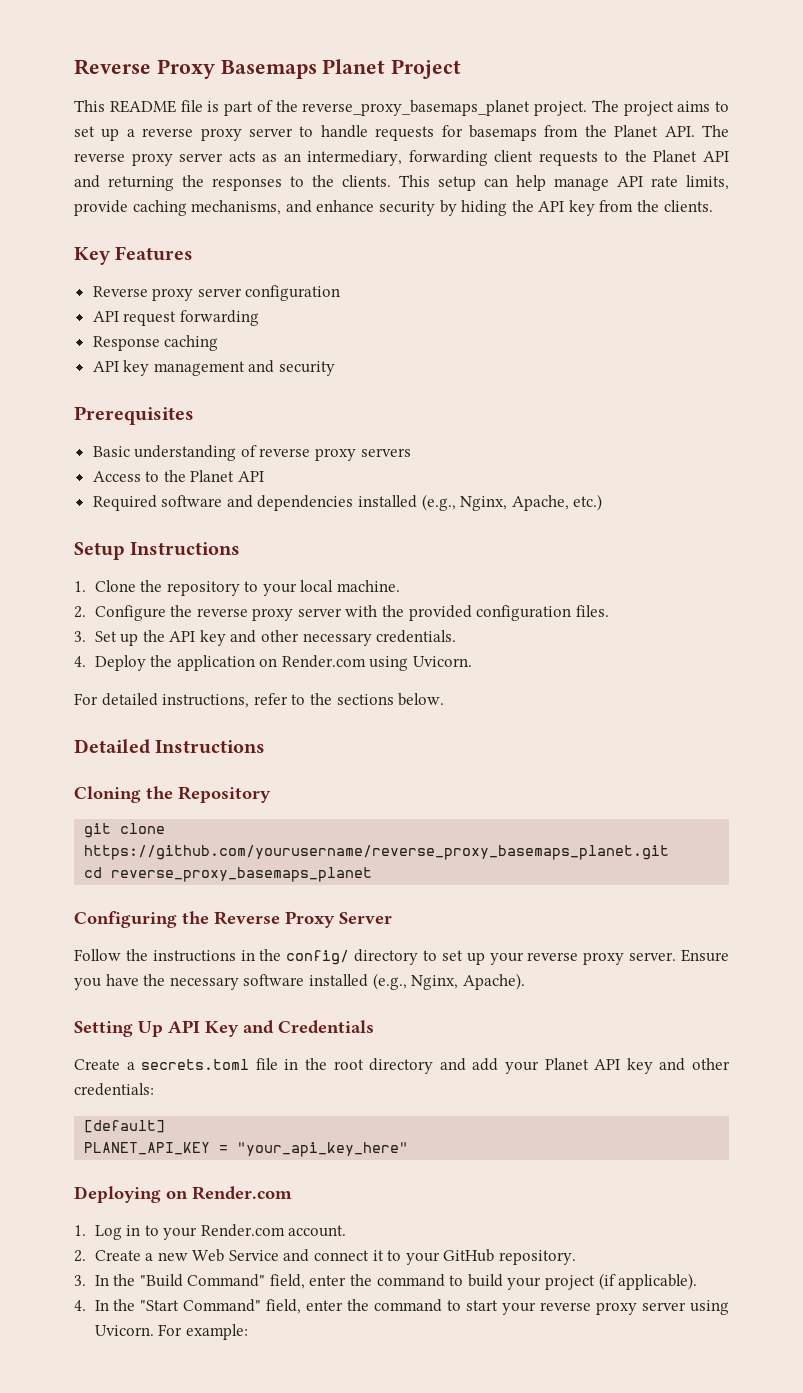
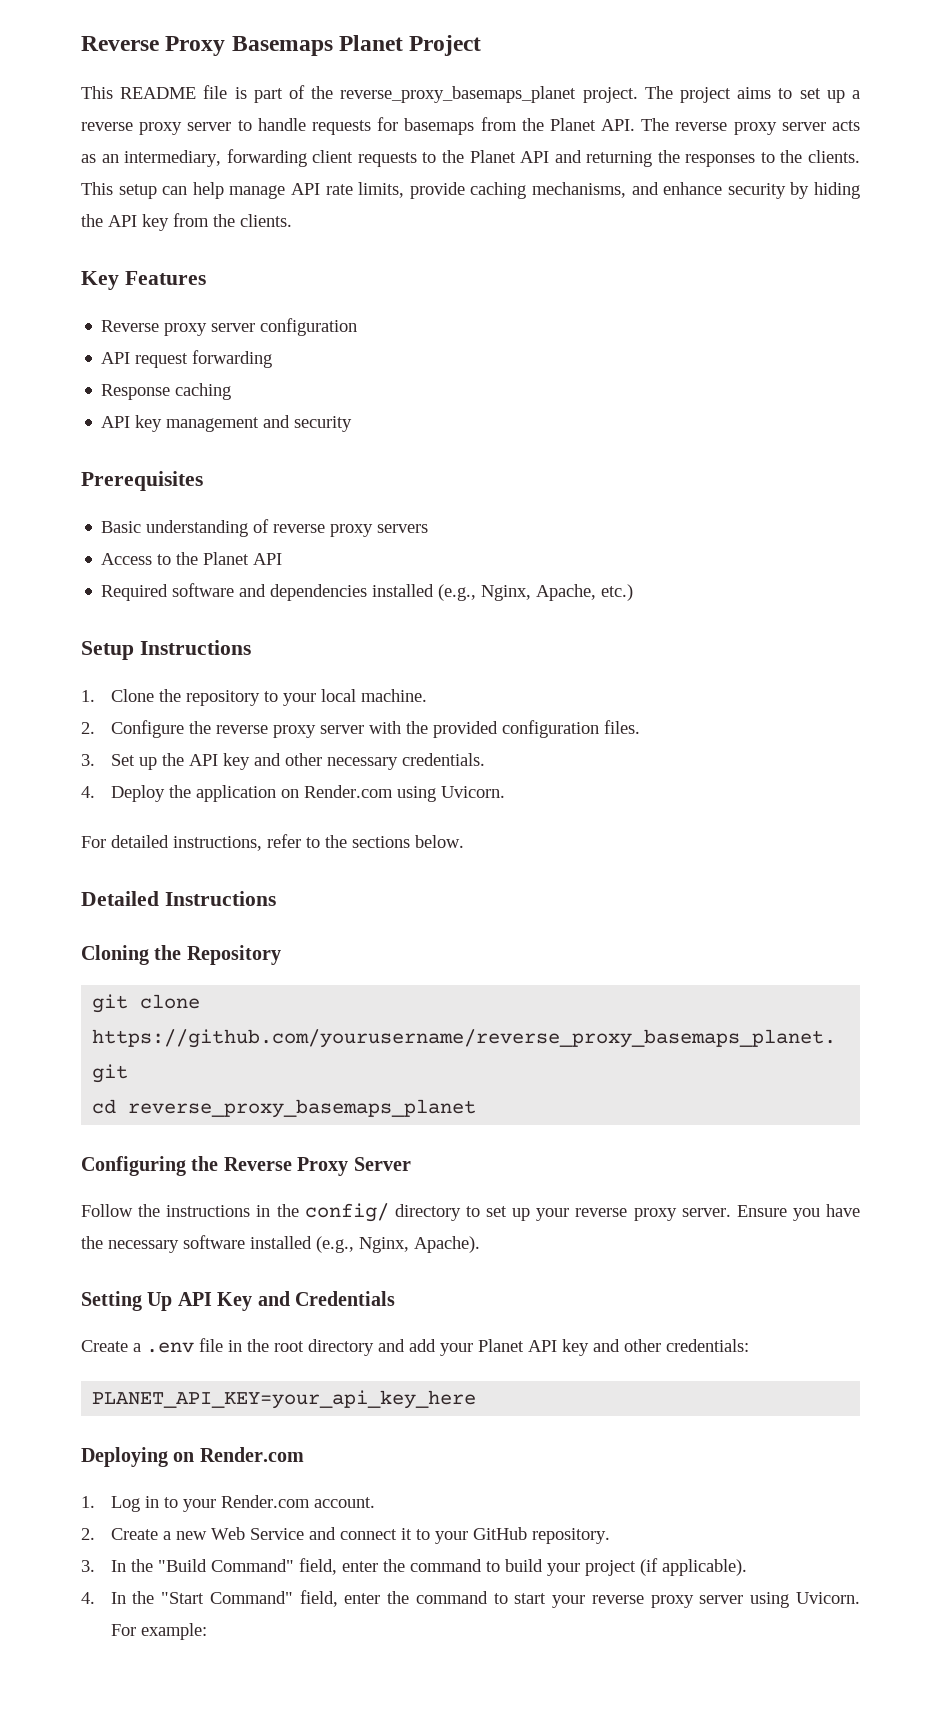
[141,1059,250,1070] secrets.toml -> [146,1342,194,1353] .env
[84,1120,166,1133] [84,1142,409,1157] [default] // PLANET_API_KEY = "your_api_key_here" -> [92,1390,477,1409] PLANET_API_KEY=your_api_key_here

